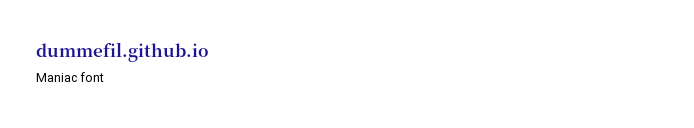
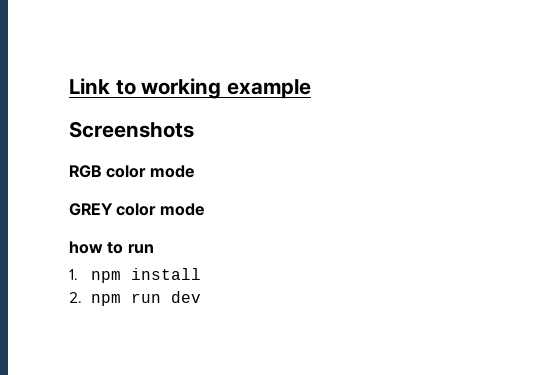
[36,42,209,62] [36,72,105,82] dummefil.github.io // Maniac font -> [69,78,312,99] [69,121,194,138] [69,165,194,178] [69,203,204,216] [69,241,154,254] [69,268,202,283] [69,291,202,306] Link to working example // Screenshots // RGB color mode // GREY color mode // how to run // 1. npm install // 2. npm run dev

